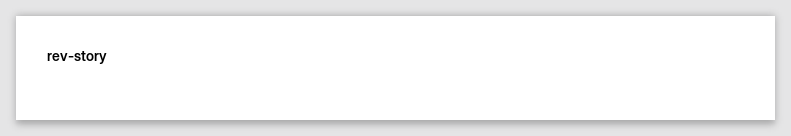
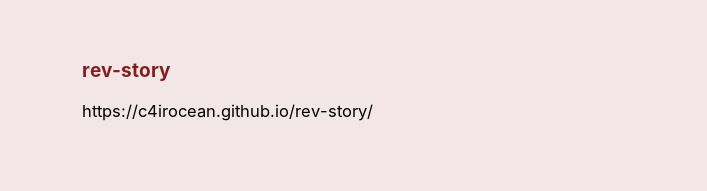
(107, 57) none -> [82,104,373,121] // https://c4irocean.github.io/rev-story/

